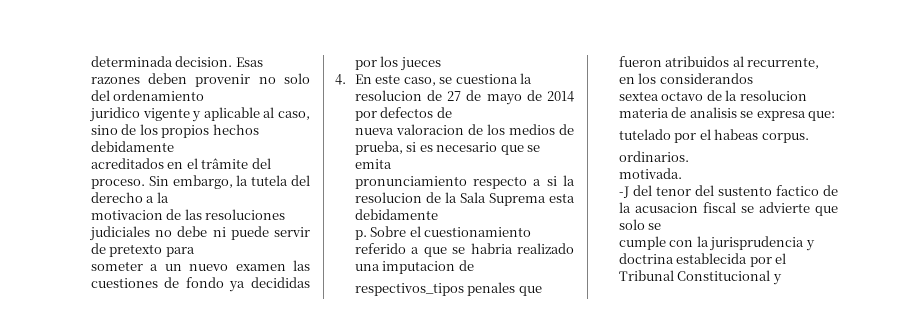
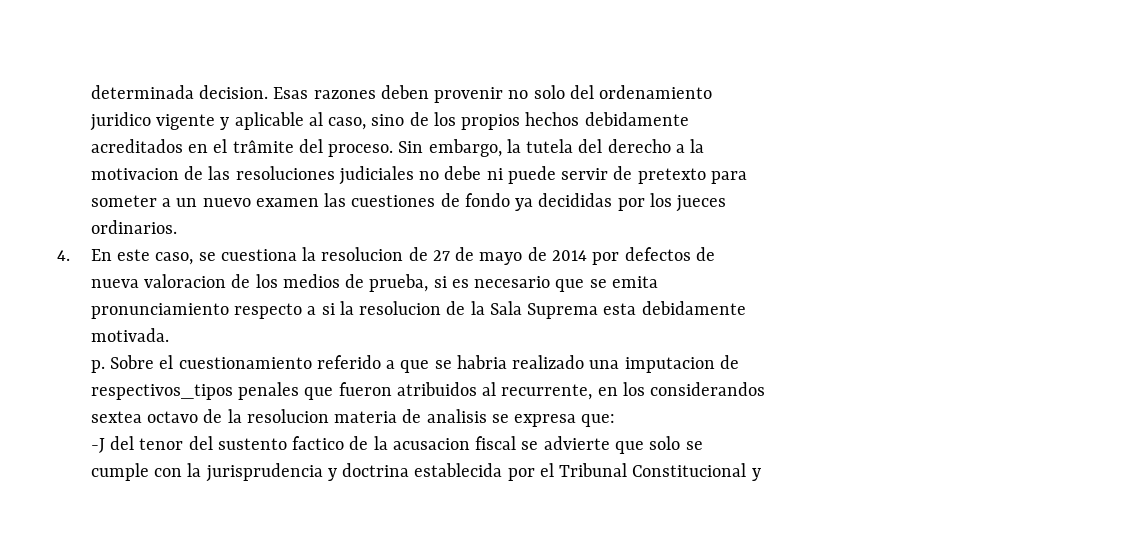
(441, 64) none -> [90,220,177,234] // ordinarios.
(438, 214) none -> [90,328,169,342] // motivada.
[618,129,809,143] [618,151,689,162] [618,168,682,179] // tutelado por el habeas corpus. // ordinarios. // motivada. -> (616, 420) none

